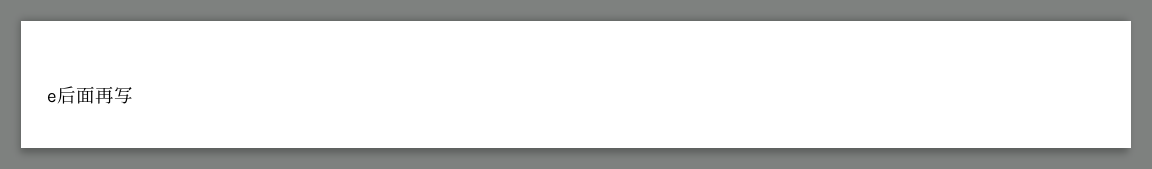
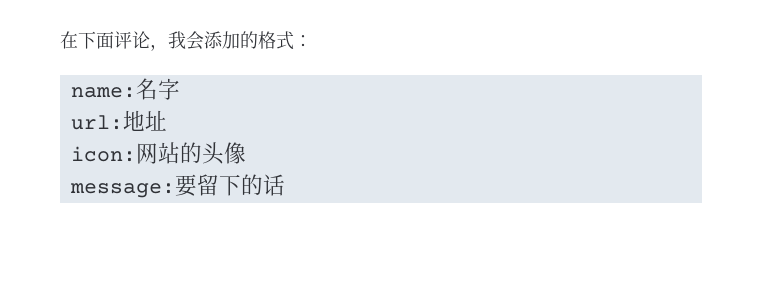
[47,86,133,104] e后面再写 -> [60,31,312,51] [70,78,180,100] [70,110,167,131] [70,142,246,165] [69,174,285,198] 在下面评论，我会添加的格式： // name:名字 // url:地址 // icon:网站的头像 // message:要留下的话

